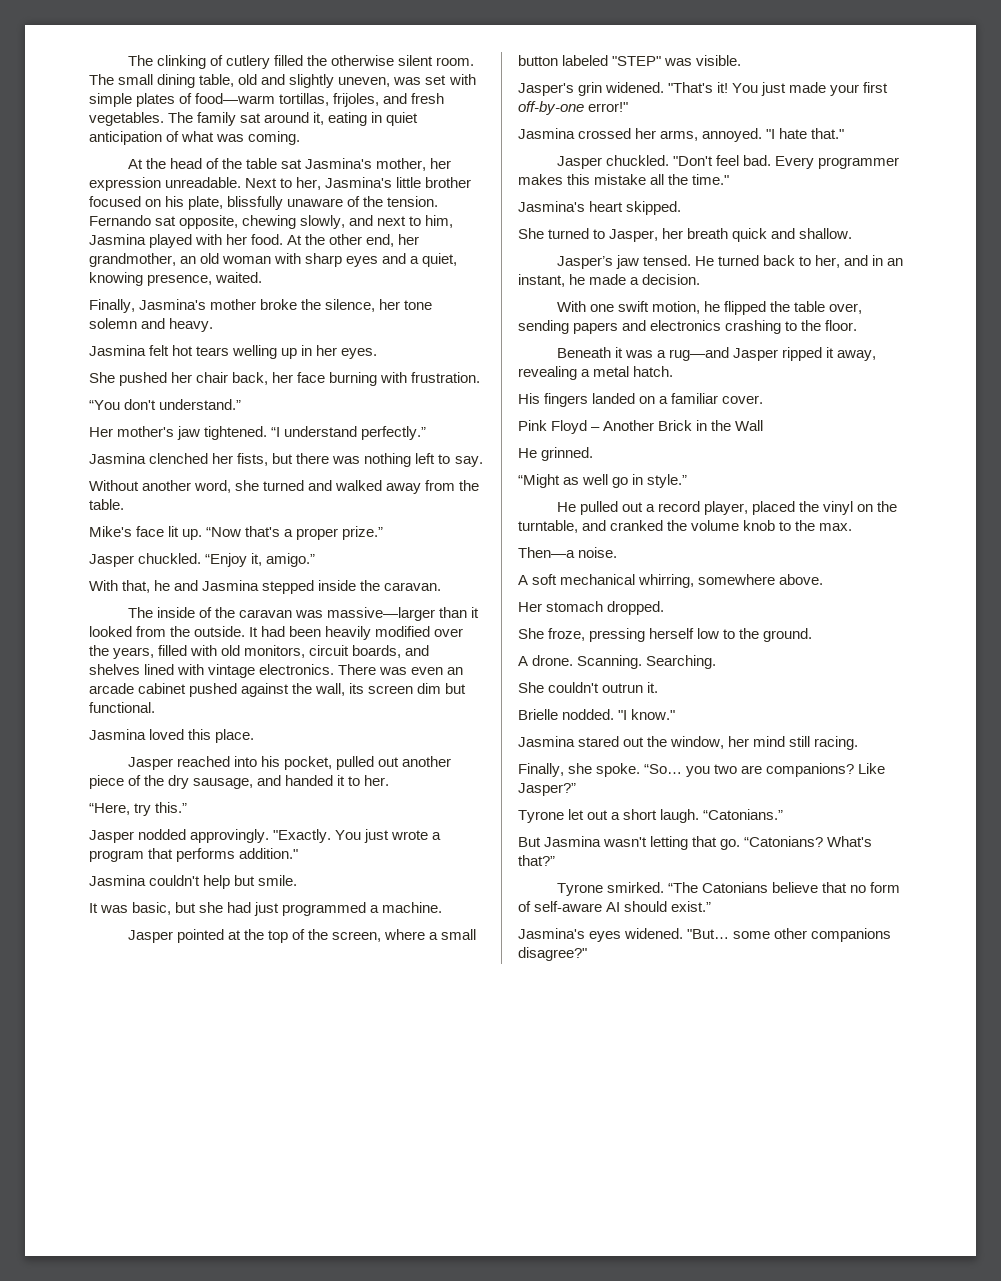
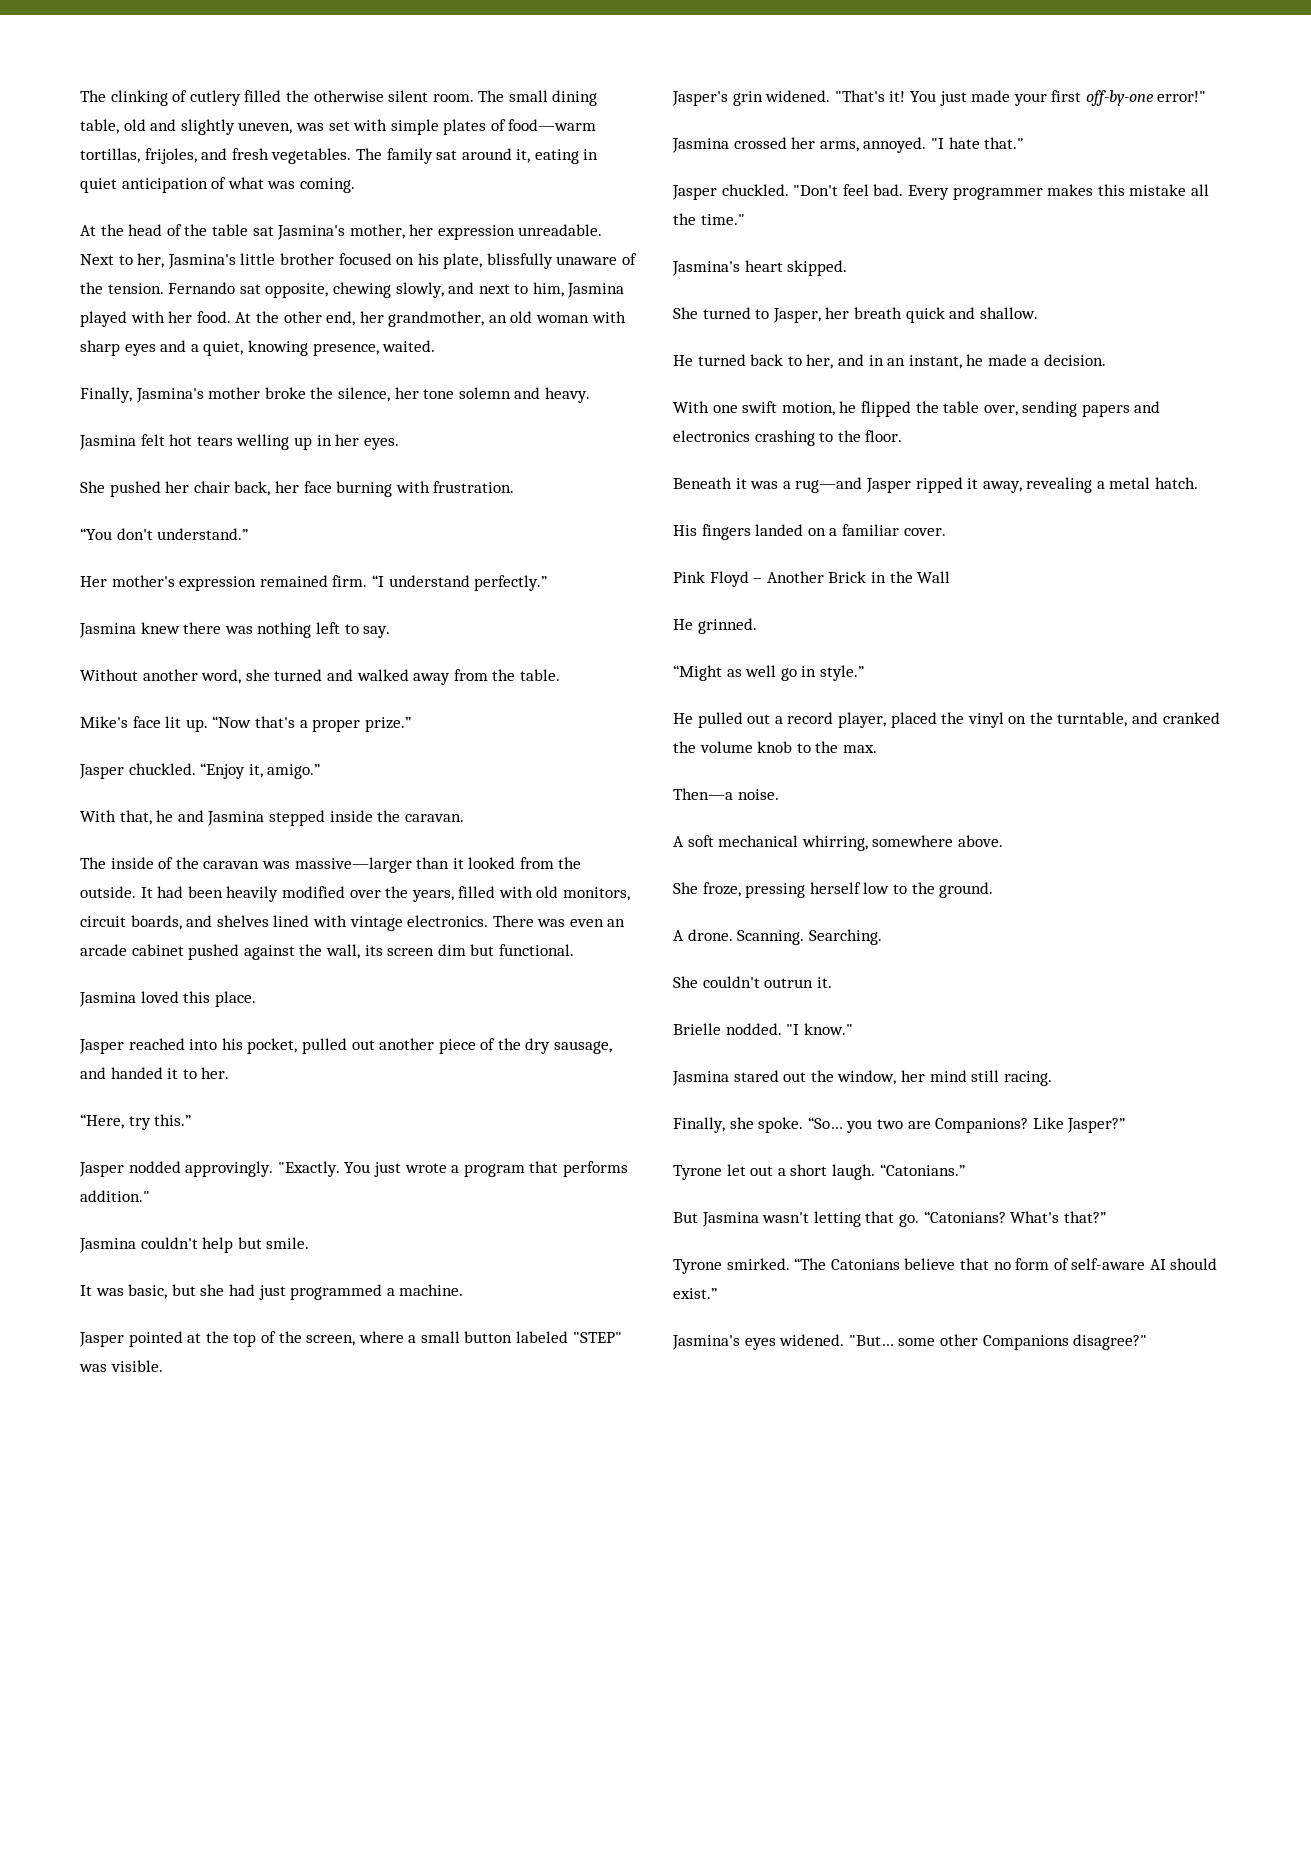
[177,426,268,440] jaw tightened. -> [179,575,368,591] expression remained firm.
[149,453,294,466] clenched her fists, but -> [140,622,180,634] knew
[556,255,692,269] Jasper’s jaw tensed. -> (1038, 313) none
[518,601,665,615] // Her stomach dropped. -> (1003, 841) none
[766,763,855,777] companions? -> [935,1118,1029,1133] Companions?
[811,928,892,942] companions -> [982,1335,1069,1350] Companions

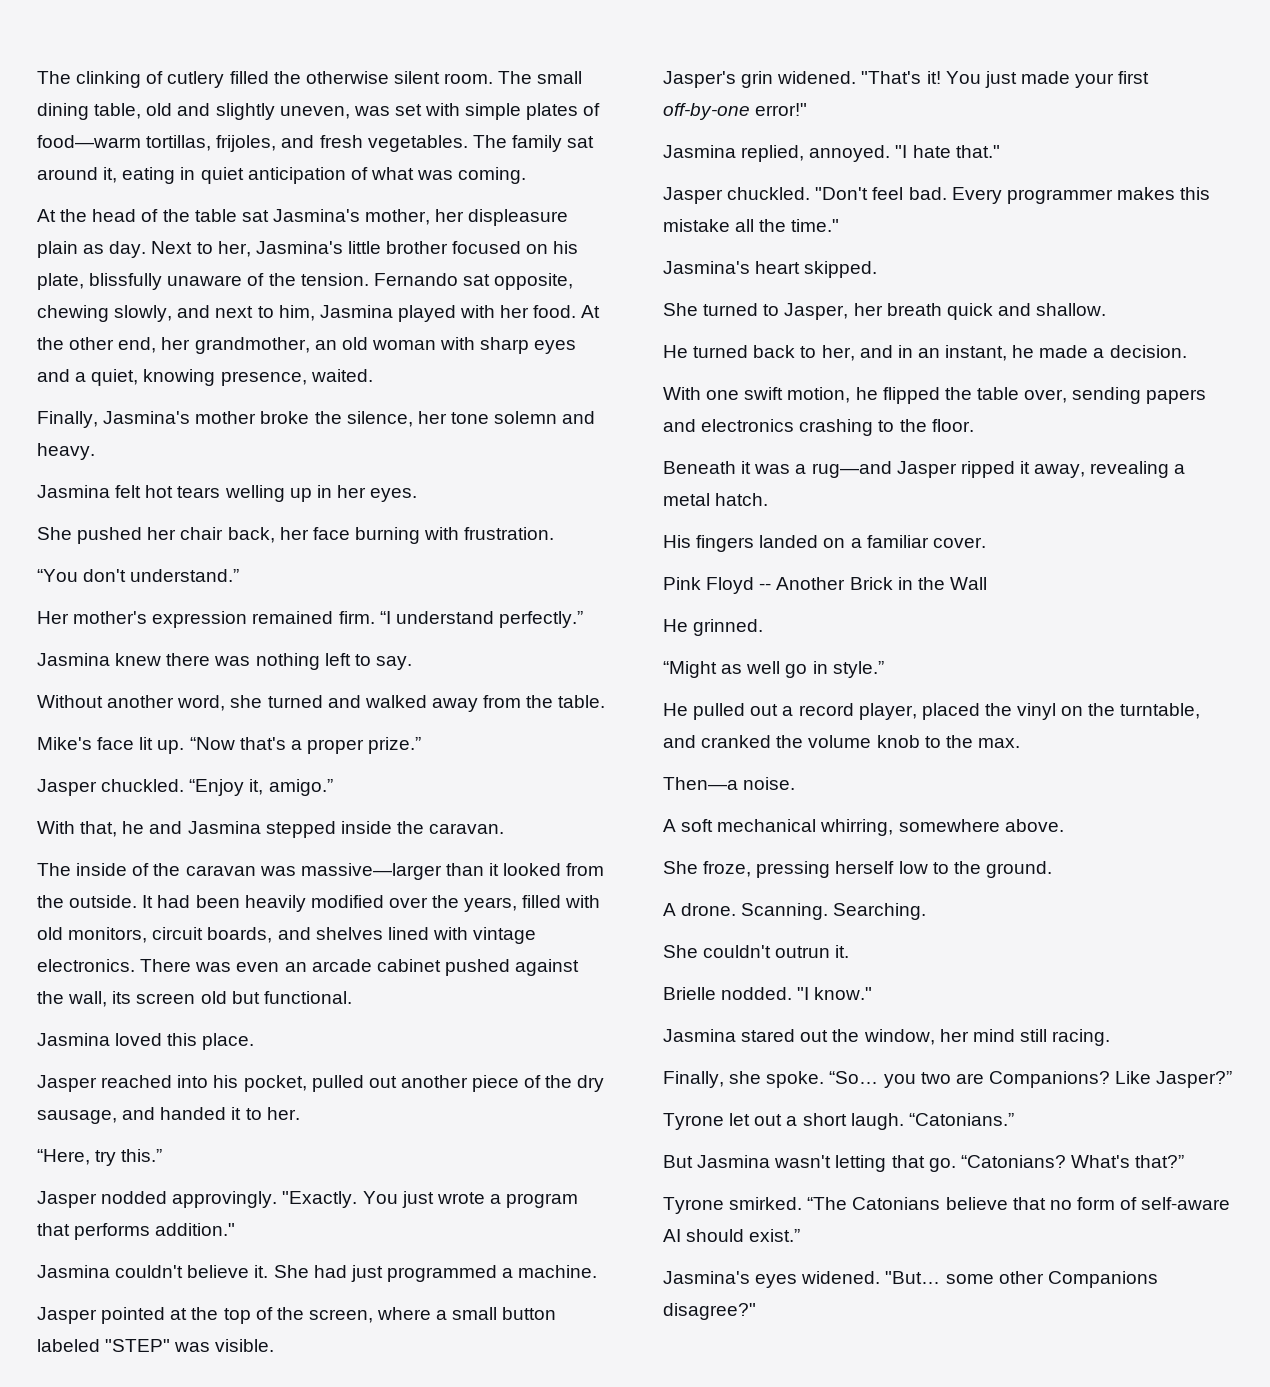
[437,224,603,240] expression unreadable. -> [468,209,569,226] [37,241,147,258] displeasure plain as day.
[437,944,466,956] dim -> [200,991,227,1004] old
[202,1237,310,1253] [80,1284,225,1299] help but smile. // It was basic, but she -> [187,1265,309,1278] believe it. She
[733,137,859,152] crossed her arms, -> [741,145,805,162] replied,
[753,578,763,583] – -> [759,583,772,590] --

